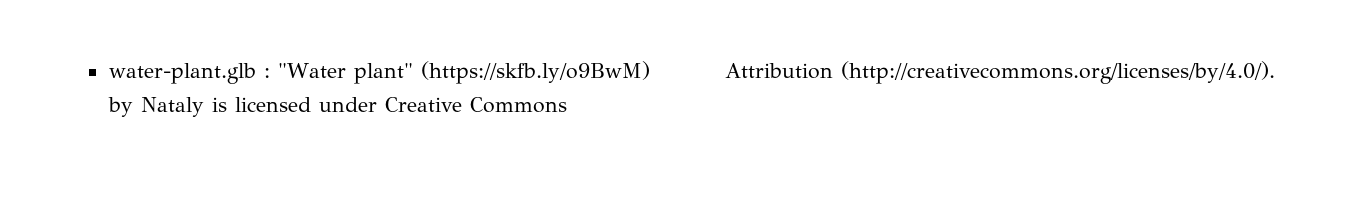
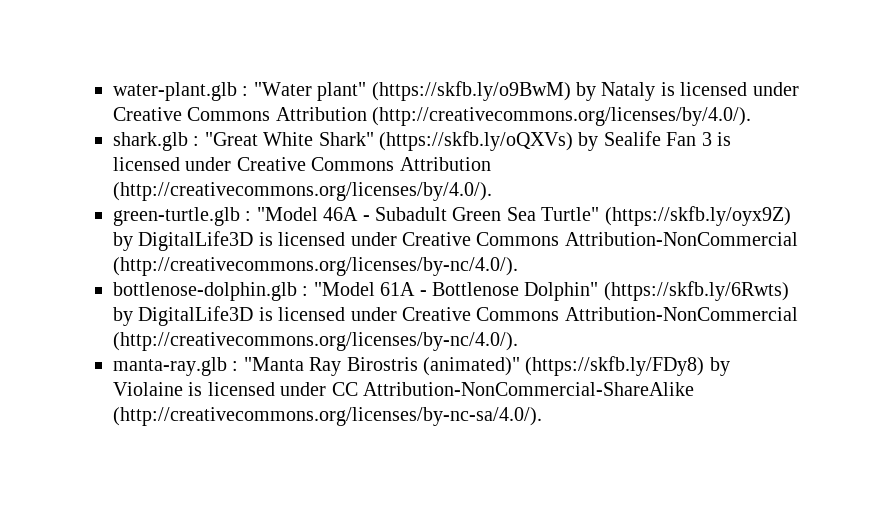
(1275, 72) none -> [113,131,731,151] [113,157,491,171] [113,182,492,201] [113,206,791,226] [113,231,798,251] [113,257,518,276] [113,281,789,301] [113,306,798,326] [113,332,518,351] [113,356,730,376] [113,382,694,396] [113,407,542,426] // shark.glb : "Great White Shark" (https://skfb.ly/oQXVs) by Sealife Fan 3 is licensed under Creative Commons Attribution (http://creativecommons.org/licenses/by/4.0/). // green-turtle.glb : "Model 46A - Subadult Green Sea Turtle" (https://skfb.ly/oyx9Z) by DigitalLife3D is licensed under Creative Commons Attribution-NonCommercial (http://creativecommons.org/licenses/by-nc/4.0/). // bottlenose-dolphin.glb : "Model 61A - Bottlenose Dolphin" (https://skfb.ly/6Rwts) by DigitalLife3D is licensed under Creative Commons Attribution-NonCommercial (http://creativecommons.org/licenses/by-nc/4.0/). // manta-ray.glb : "Manta Ray Birostris (animated)" (https://skfb.ly/FDy8) by Violaine is licensed under CC Attribution-NonCommercial-ShareAlike (http://creativecommons.org/licenses/by-nc-sa/4.0/).

